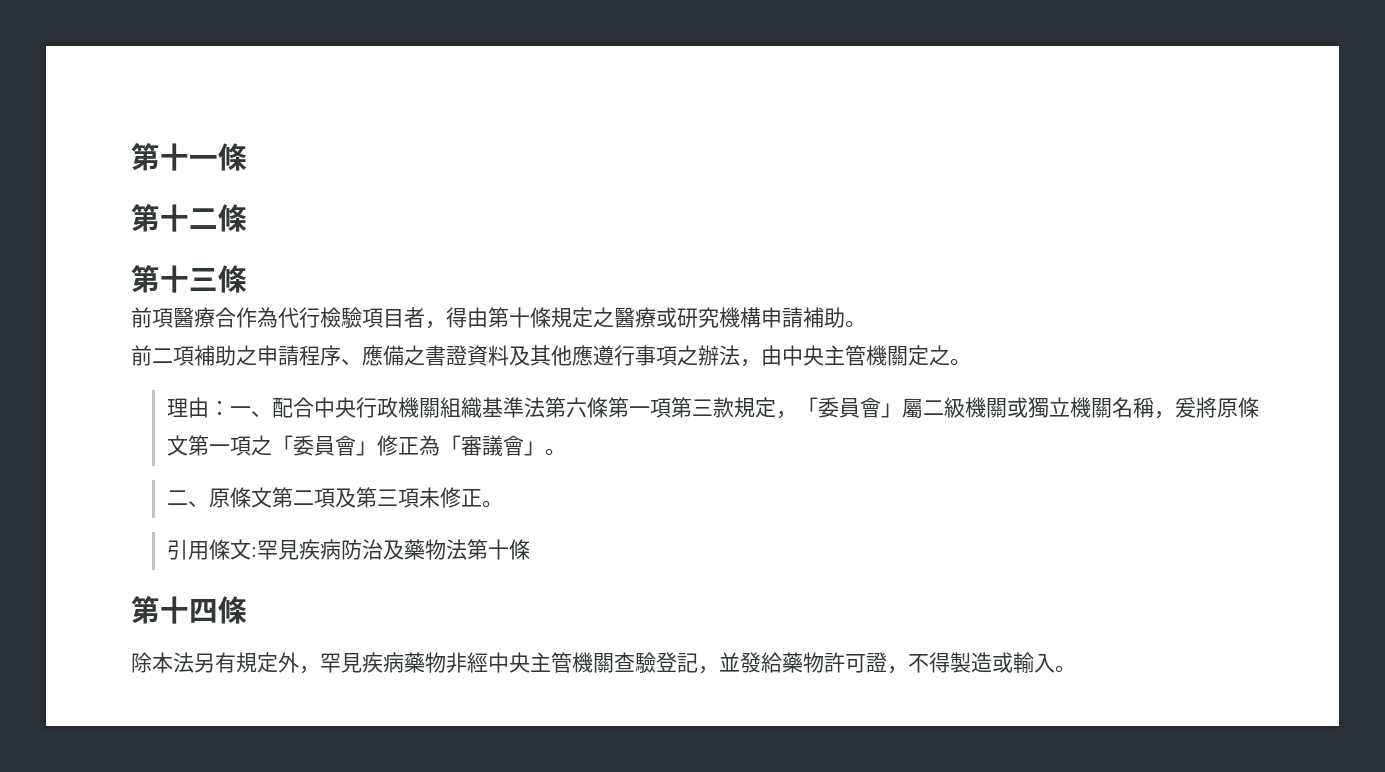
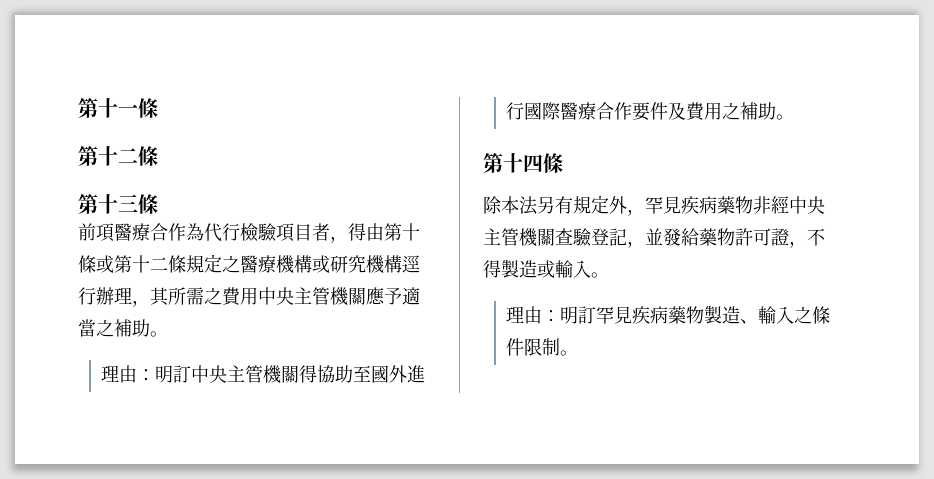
(551, 317) none -> [96,255,186,273] 或第十二條
(656, 317) none -> [276,255,312,274] 機構
[761,307,866,328] [131,345,971,367] [166,397,1259,419] [166,435,566,456] [166,487,503,508] [166,539,530,560] 申請補助。 // 前二項補助之申請程序、應備之書證資料及其他應遵行事項之辦法，由中央主管機關定之。 // 理由：一、配合中央行政機關組織基準法第六條第一項第三款規定，「委員會」屬二級機關或獨立機關名稱，爰將原條文第一項之「委員會」修正為「審議會」。 // 二、原條文第二項及第三項未修正。 // 引用條文:罕見疾病防治及藥物法第十條 -> [402,255,420,273] [78,287,420,307] [78,319,168,337] [101,365,426,384] [506,102,795,121] 逕行辦理，其所需之費用中央主管機關應予適當之補助。 // 理由：明訂中央主管機關得協助至國外進行國際醫療合作要件及費用之補助。
(1076, 669) none -> [506,305,831,324] [506,338,579,356] // 理由：明訂罕見疾病藥物製造、輸入之條件限制。

